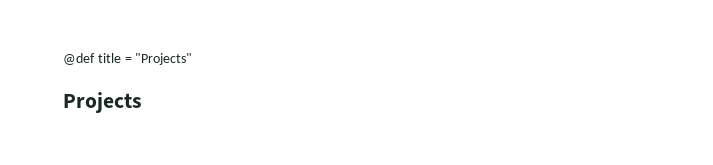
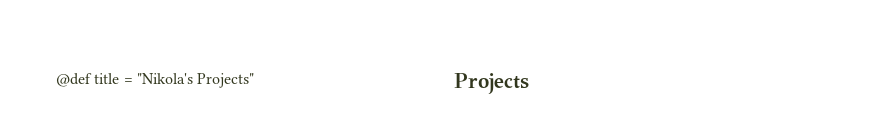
[135,53,193,65] "Projects" -> [136,73,255,88] "Nikola's Projects"

